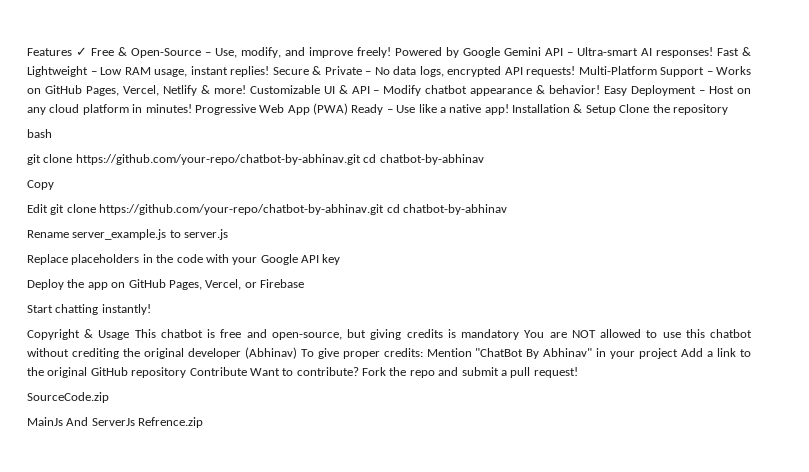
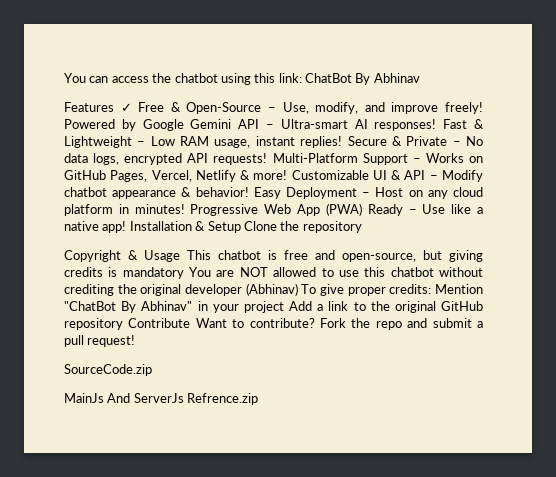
(27, 52) none -> [64,73,420,85] You can access the chatbot using this link: ChatBot By Abhinav //
[27,129,52,138] [27,154,484,165] [27,180,54,190] [27,204,507,215] [27,229,229,240] [27,254,341,265] [27,279,304,290] [27,304,151,315] // bash // git clone https://github.com/your-repo/chatbot-by-abhinav.git cd chatbot-by-abhinav // Copy // Edit git clone https://github.com/your-repo/chatbot-by-abhinav.git cd chatbot-by-abhinav // Rename server_example.js to server.js // Replace placeholders in the code with your Google API key // Deploy the app on GitHub Pages, Vercel, or Firebase // Start chatting instantly! -> (362, 227) none

